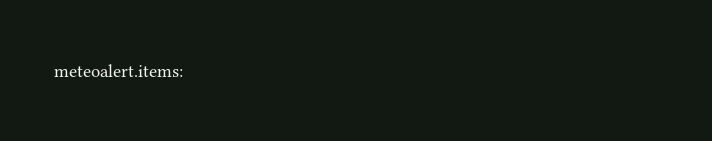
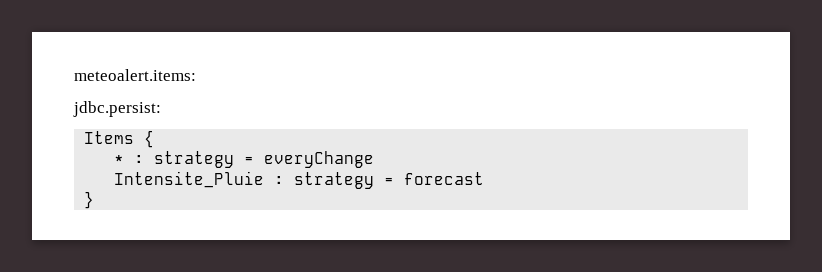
(183, 70) none -> [73,101,161,117] [84,130,155,148] [114,151,375,168] [114,171,485,189] [84,191,95,209] // jdbc.persist: // Items { // * : strategy = everyChange // Intensite_Pluie : strategy = forecast // }

